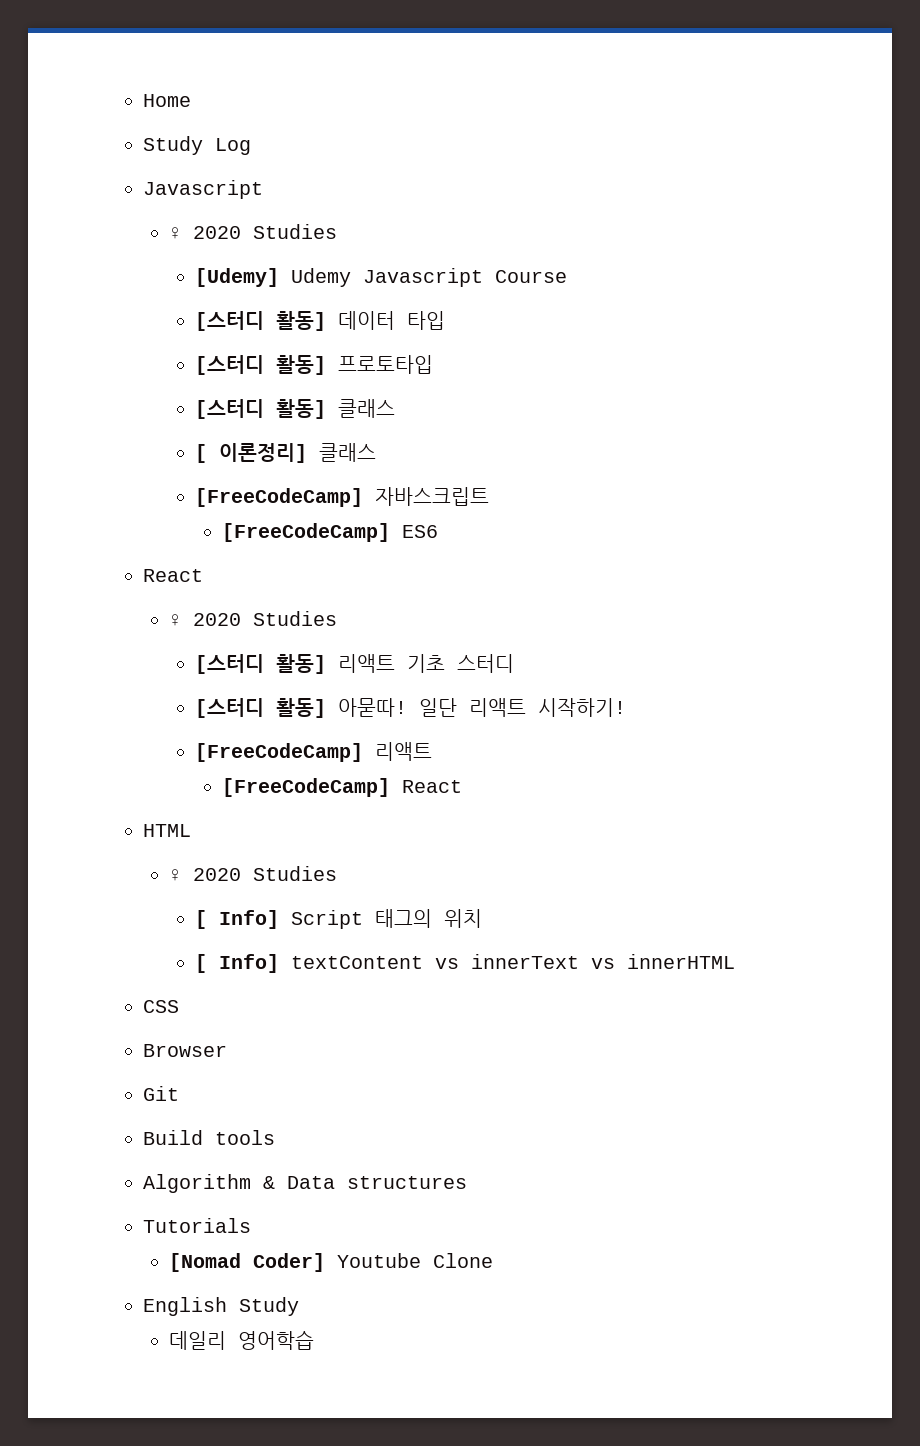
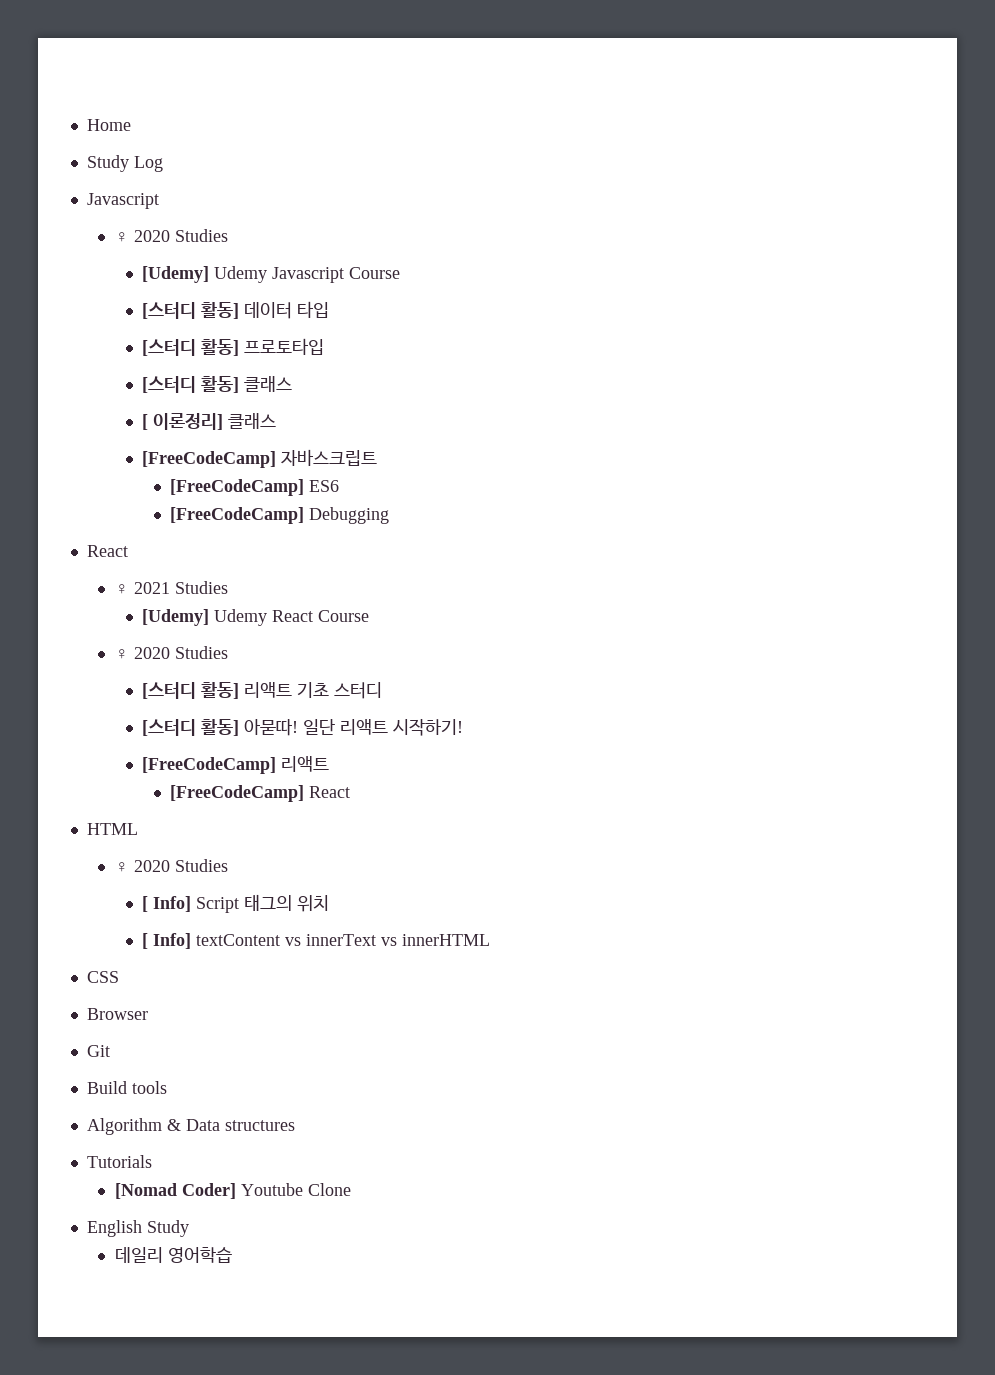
[143,569,203,582] // React -> [170,507,390,524] [86,545,128,557] [114,581,228,594] [142,609,370,626] // [FreeCodeCamp] Debugging // React // ♀ 2021 Studies // [Udemy] Udemy React Course

